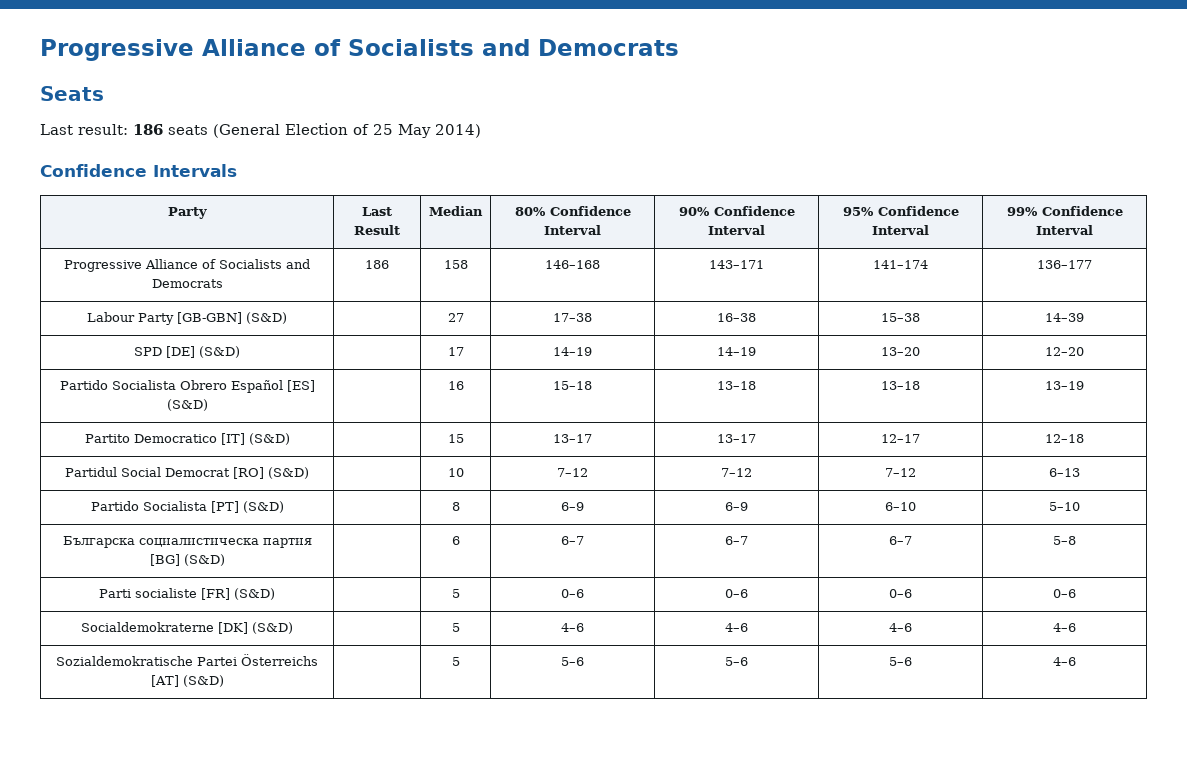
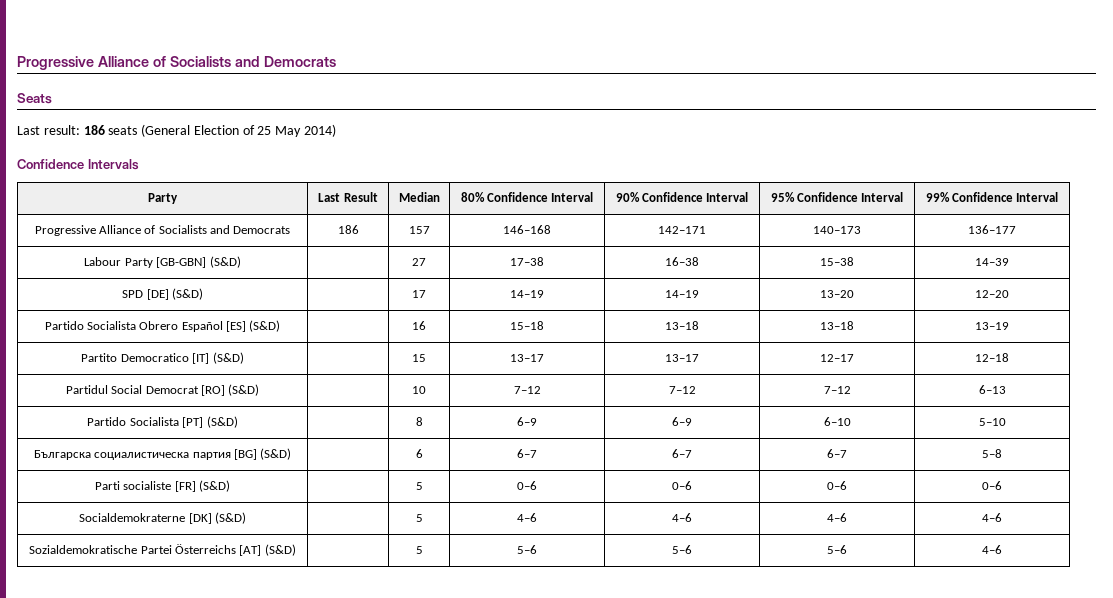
[443,260,468,269] 158 -> [408,226,430,234] 157
[709,260,764,269] [873,260,928,269] 143–171 | 141–174 -> [658,226,706,234] [813,226,861,234] 142–171 | 140–173

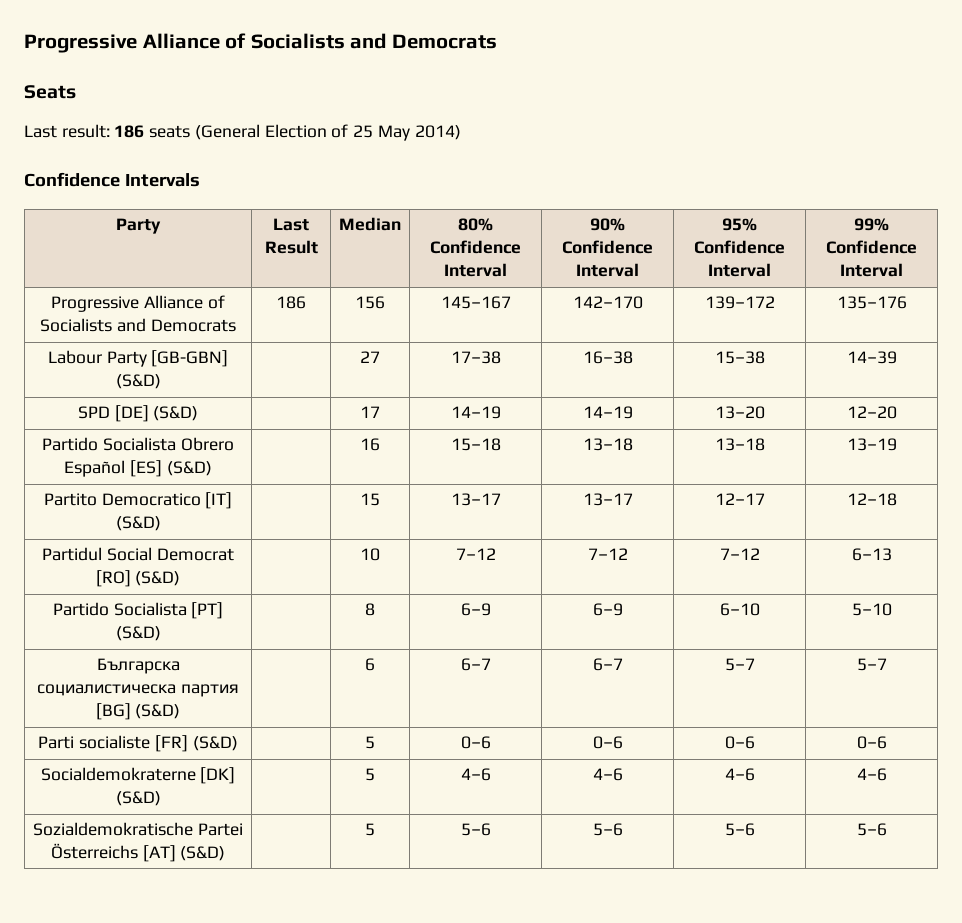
[408,226,430,234] [503,225,551,234] [658,226,706,234] [813,226,861,234] [968,225,1016,234] 157 | 146–168 | 142–171 | 140–173 | 136–177 -> [355,296,385,309] [440,296,511,309] [572,296,643,309] [704,296,775,309] [836,296,907,309] 156 | 145–167 | 142–170 | 139–172 | 135–176
[827,449,847,458] [982,449,1002,458] 6–7 | 5–8 -> [724,658,755,671] [856,658,887,671] 5–7 | 5–7
[982,545,1002,554] 4–6 -> [856,823,887,836] 5–6

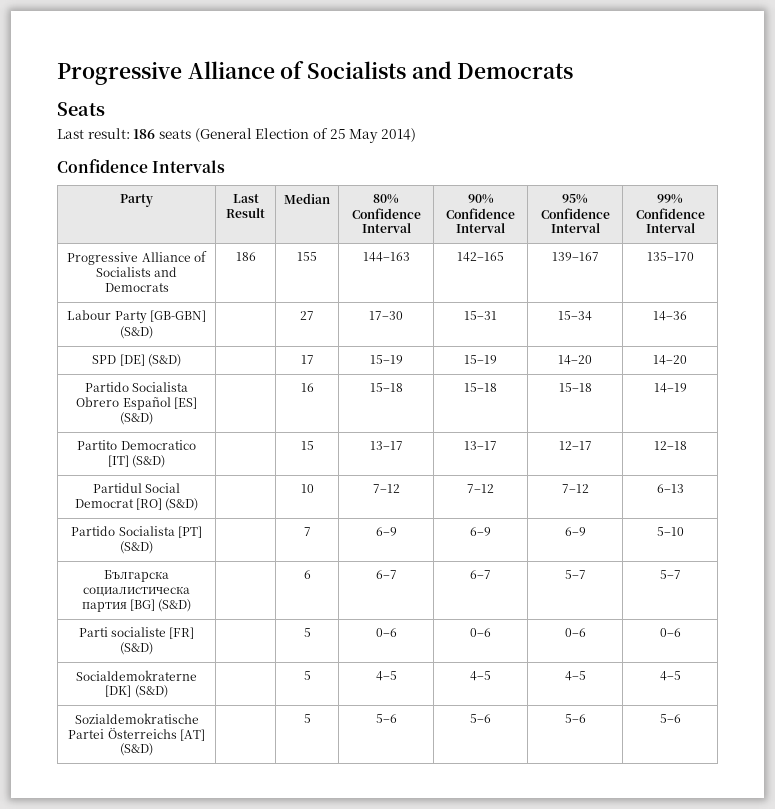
[355,296,385,309] [440,296,511,309] [572,296,643,309] [704,296,775,309] [836,296,907,309] 156 | 145–167 | 142–170 | 139–172 | 135–176 -> [297,252,317,261] [362,252,410,262] [457,252,504,262] [551,252,599,261] [646,252,694,261] 155 | 144–163 | 142–165 | 139–167 | 135–170
[450,351,501,364] [582,351,633,364] [714,351,765,364] [846,351,897,364] 17–38 | 16–38 | 15–38 | 14–39 -> [369,311,403,320] [464,311,497,320] [558,311,592,321] [653,311,687,321] 17–30 | 15–31 | 15–34 | 14–36
[450,406,501,419] [582,406,633,419] [714,406,765,419] [846,406,897,419] 14–19 | 14–19 | 13–20 | 12–20 -> [369,355,403,364] [464,355,497,364] [558,355,592,365] [653,355,687,365] 15–19 | 15–19 | 14–20 | 14–20
[582,438,633,451] [714,438,765,451] [846,438,897,451] 13–18 | 13–18 | 13–19 -> [464,383,497,392] [558,383,592,392] [653,383,687,393] 15–18 | 15–18 | 14–19
[365,603,375,616] [460,603,491,616] [592,603,623,616] [719,603,760,616] 8 | 6–9 | 6–9 | 6–10 -> [303,527,311,536] [375,527,397,536] [470,527,491,536] [564,527,586,536] 7 | 6–9 | 6–9 | 6–9
[460,768,491,781] [592,768,623,781] [724,768,755,781] [856,768,887,781] 4–6 | 4–6 | 4–6 | 4–6 -> [375,671,397,681] [470,671,491,681] [564,671,586,681] [659,671,681,681] 4–5 | 4–5 | 4–5 | 4–5

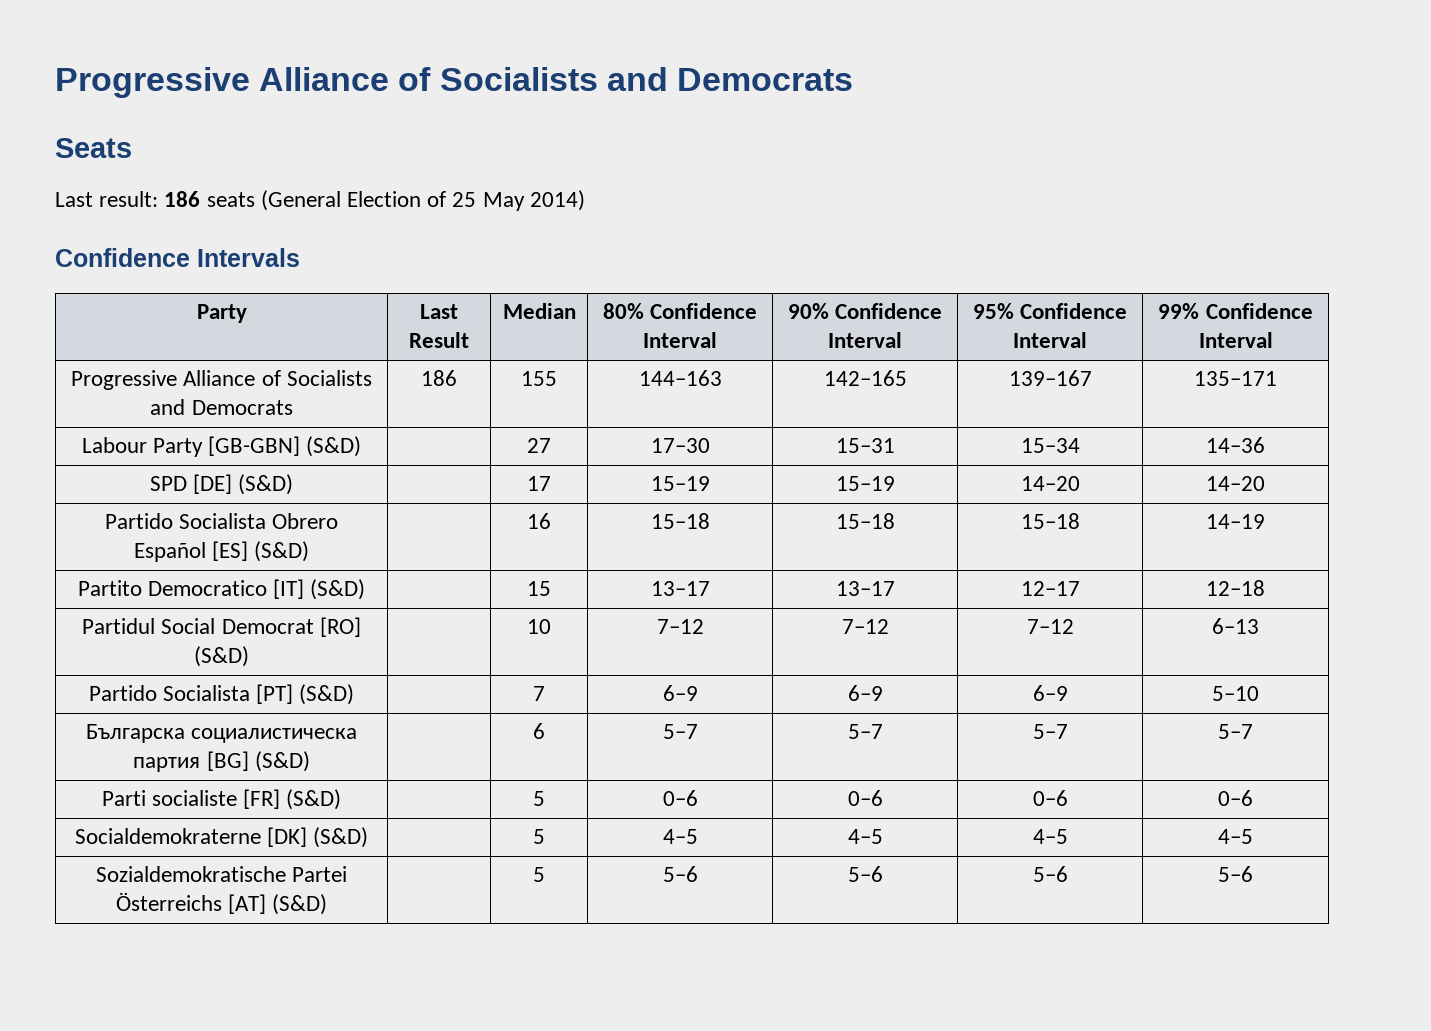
[646,252,694,261] 135–170 -> [1194,371,1277,386] 135–171
[375,570,397,579] [470,570,491,579] 6–7 | 6–7 -> [662,724,698,739] [847,724,883,739] 5–7 | 5–7

